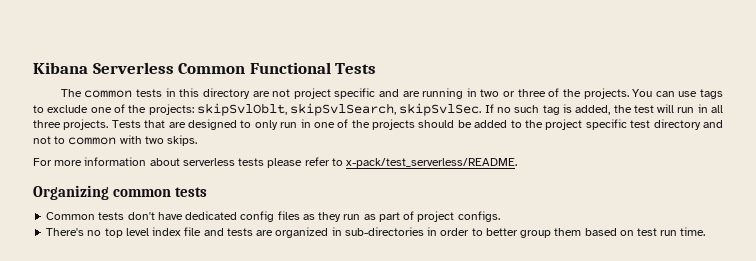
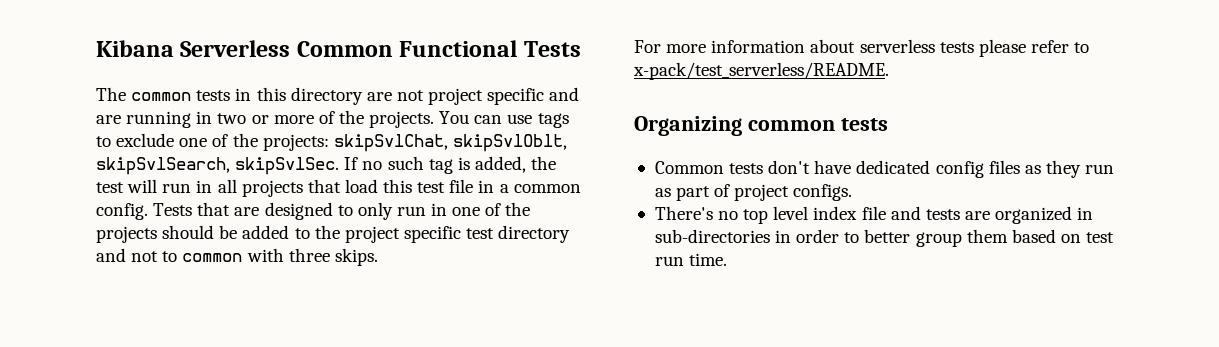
[517,89,546,97] three -> [273,115,314,124] more
(194, 109) none -> [333,134,448,152] skipSvlChat,
[33,119,109,130] three projects. -> [241,179,581,197] [96,203,148,220] projects that load this test file in a common config.
[144,136,164,144] two -> [288,248,330,262] three

